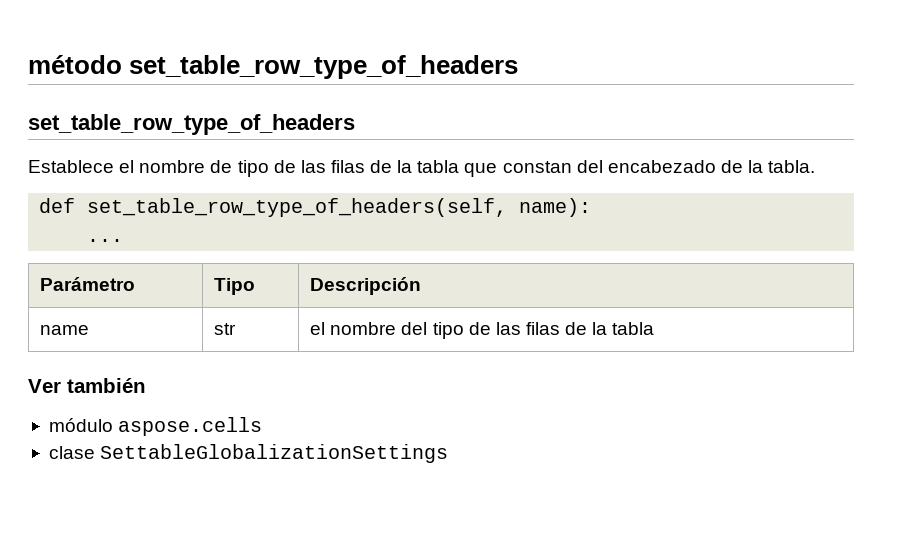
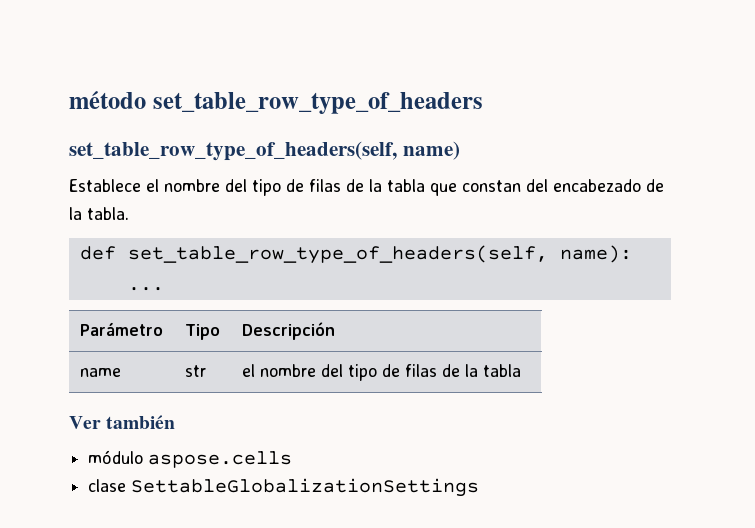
[28,114,355,135] set_table_row_type_of_headers -> [69,141,460,161] set_table_row_type_of_headers(self, name)
[210,160,326,177] de tipo de las -> [225,179,304,196] del tipo de
[495,322,521,335] las -> (400, 370) none

